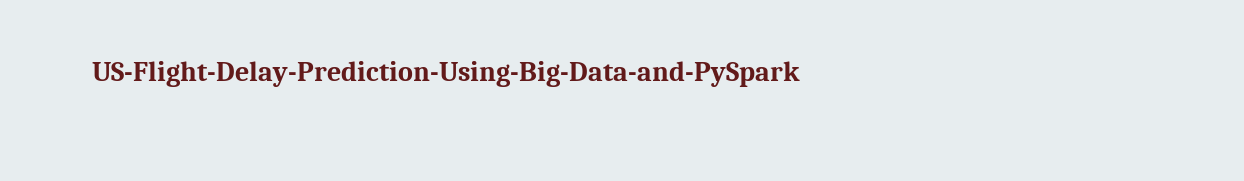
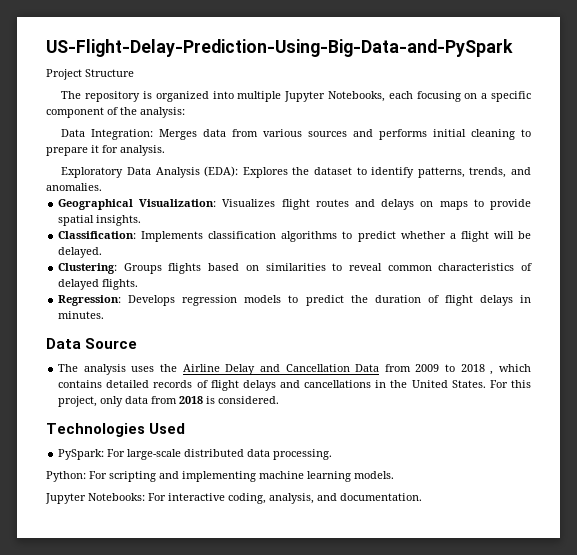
(800, 74) none -> [46,69,134,80] [61,91,532,102] [46,107,185,118] [61,129,531,140] [46,145,165,156] [61,166,531,178] [46,183,102,191] [58,199,531,210] [58,215,142,226] [58,231,531,242] [58,247,103,258] [58,263,532,274] [58,279,139,290] [58,295,531,306] [58,311,105,319] [46,338,138,349] [58,364,531,375] [58,380,531,391] [58,396,280,407] [46,423,186,437] [58,449,333,460] [46,471,394,482] [45,493,422,504] // Project Structure // The repository is organized into multiple Jupyter Notebooks, each focusing on a specific component of the analysis: // Data Integration: Merges data from various sources and performs initial cleaning to prepare it for analysis. // Exploratory Data Analysis (EDA): Explores the dataset to identify patterns, trends, and anomalies. // Geographical Visualization: Visualizes flight routes and delays on maps to provide spatial insights. // Classification: Implements classification algorithms to predict whether a flight will be delayed. // Clustering: Groups flights based on similarities to reveal common characteristics of delayed flights. // Regression: Develops regression models to predict the duration of flight delays in minutes. // Data Source // The analysis uses the Airline Delay and Cancellation Data from 2009 to 2018 , which contains detailed records of flight delays and cancellations in the United States. For this project, only data from 2018 is considered. // Technologies Used // PySpark: For large-scale distributed data processing. // Python: For scripting and implementing machine learning models. // Jupyter Notebooks: For interactive coding, analysis, and documentation.

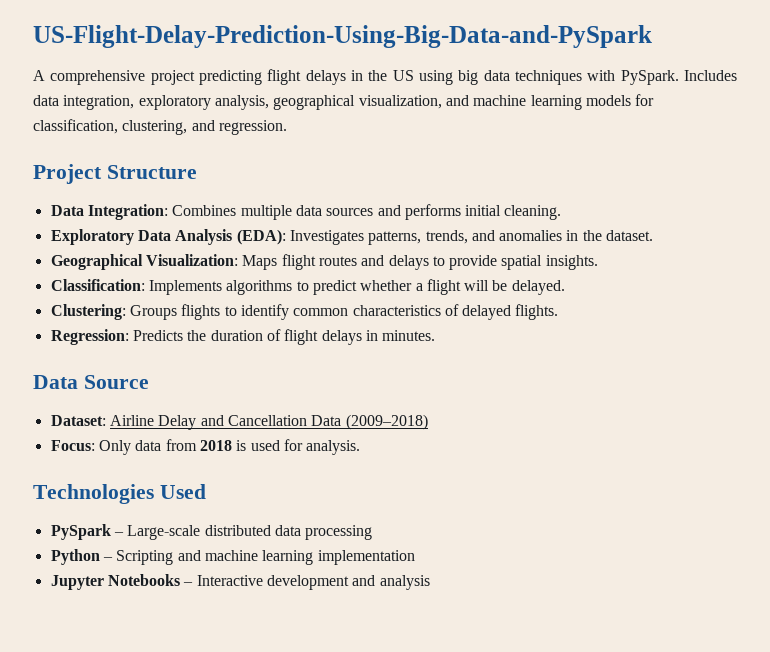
[46,69,134,80] [61,91,532,102] [46,107,185,118] [61,129,531,140] [46,145,165,156] [61,166,531,178] [46,183,102,191] Project Structure // The repository is organized into multiple Jupyter Notebooks, each focusing on a specific component of the analysis: // Data Integration: Merges data from various sources and performs initial cleaning to prepare it for analysis. // Exploratory Data Analysis (EDA): Explores the dataset to identify patterns, trends, and anomalies. -> [33,69,737,85] [33,94,655,110] [33,119,287,135] [33,164,197,184] [50,204,562,220] [50,229,654,245] A comprehensive project predicting flight delays in the US using big data techniques with PySpark. Includes data integration, exploratory analysis, geographical visualization, and machine learning models for classification, clustering, and regression. // Project Structure // Data Integration: Combines multiple data sources and performs initial cleaning. // Exploratory Data Analysis (EDA): Investigates patterns, trends, and anomalies in the dataset.
[222,199,276,207] Visualizes -> [242,255,278,270] Maps
[420,201,468,210] on maps -> (429, 262) none
[208,231,277,239] classification -> (222, 287) none
[208,263,382,271] based on similarities to reveal -> [224,304,289,320] to identify
[128,295,344,306] Develops regression models to predict -> [132,330,183,341] Predicts
[58,364,178,375] The analysis uses the -> [50,415,106,426] Dataset:
[384,364,531,375] [58,380,531,391] [58,396,124,407] from 2009 to 2018 , which contains detailed records of flight delays and cancellations in the United States. For this project, only -> [345,414,428,430] [50,440,131,455] (2009–2018) // Focus: Only
[218,396,280,404] considered. -> [250,439,361,455] used for analysis.
[58,449,333,460] [46,471,394,482] [45,493,422,504] PySpark: For large-scale distributed data processing. // Python: For scripting and implementing machine learning models. // Jupyter Notebooks: For interactive coding, analysis, and documentation. -> [50,524,373,540] [50,549,415,565] [50,574,430,590] PySpark – Large-scale distributed data processing // Python – Scripting and machine learning implementation // Jupyter Notebooks – Interactive development and analysis

